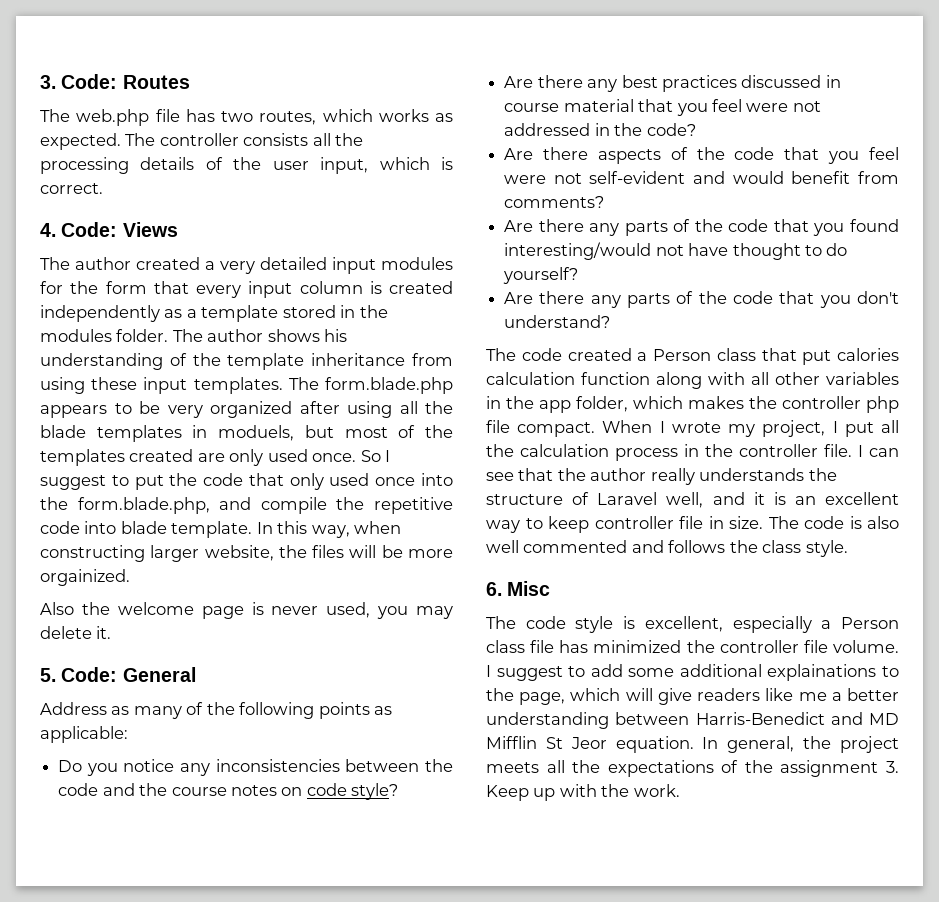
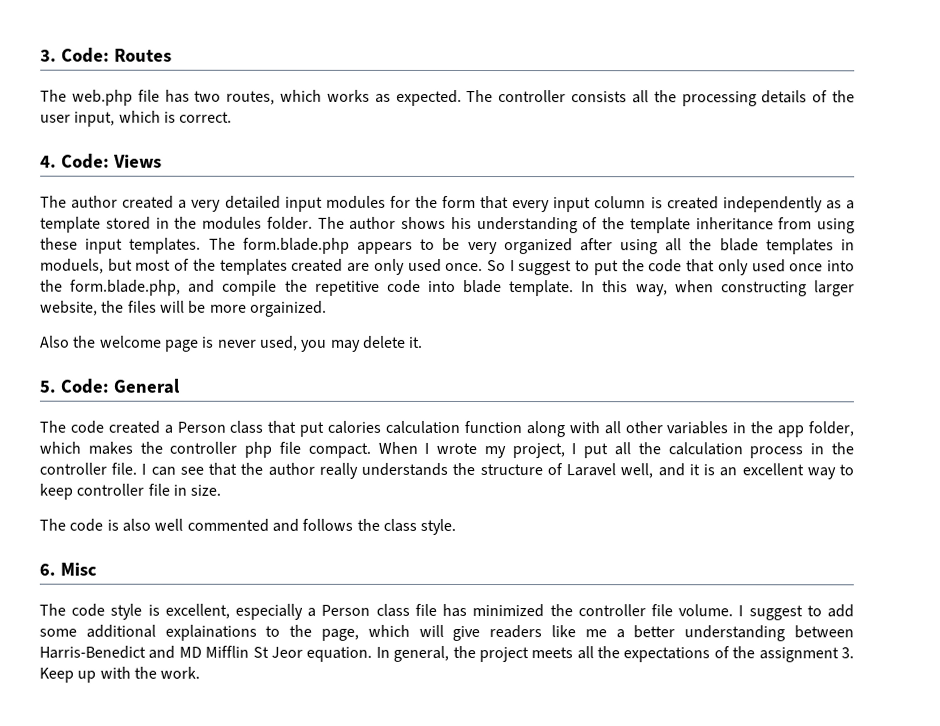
[40,702,393,719] [40,726,128,743] [58,759,453,776] [58,783,399,800] [504,75,841,92] [504,99,821,116] [504,123,696,136] [504,147,899,164] [504,171,899,184] [504,196,605,208] [504,219,899,236] [504,242,848,260] [503,267,579,284] [504,291,899,308] [504,315,611,328] // Address as many of the following points as applicable: // Do you notice any inconsistencies between the code and the course notes on code style? // Are there any best practices discussed in course material that you feel were not addressed in the code? // Are there aspects of the code that you feel were not self-evident and would benefit from comments? // Are there any parts of the code that you found interesting/would not have thought to do yourself? // Are there any parts of the code that you don't understand? -> (180, 386) none
(763, 522) none -> (222, 490) //

